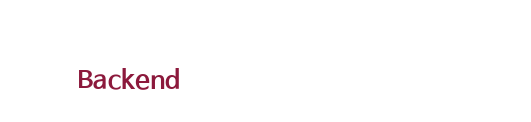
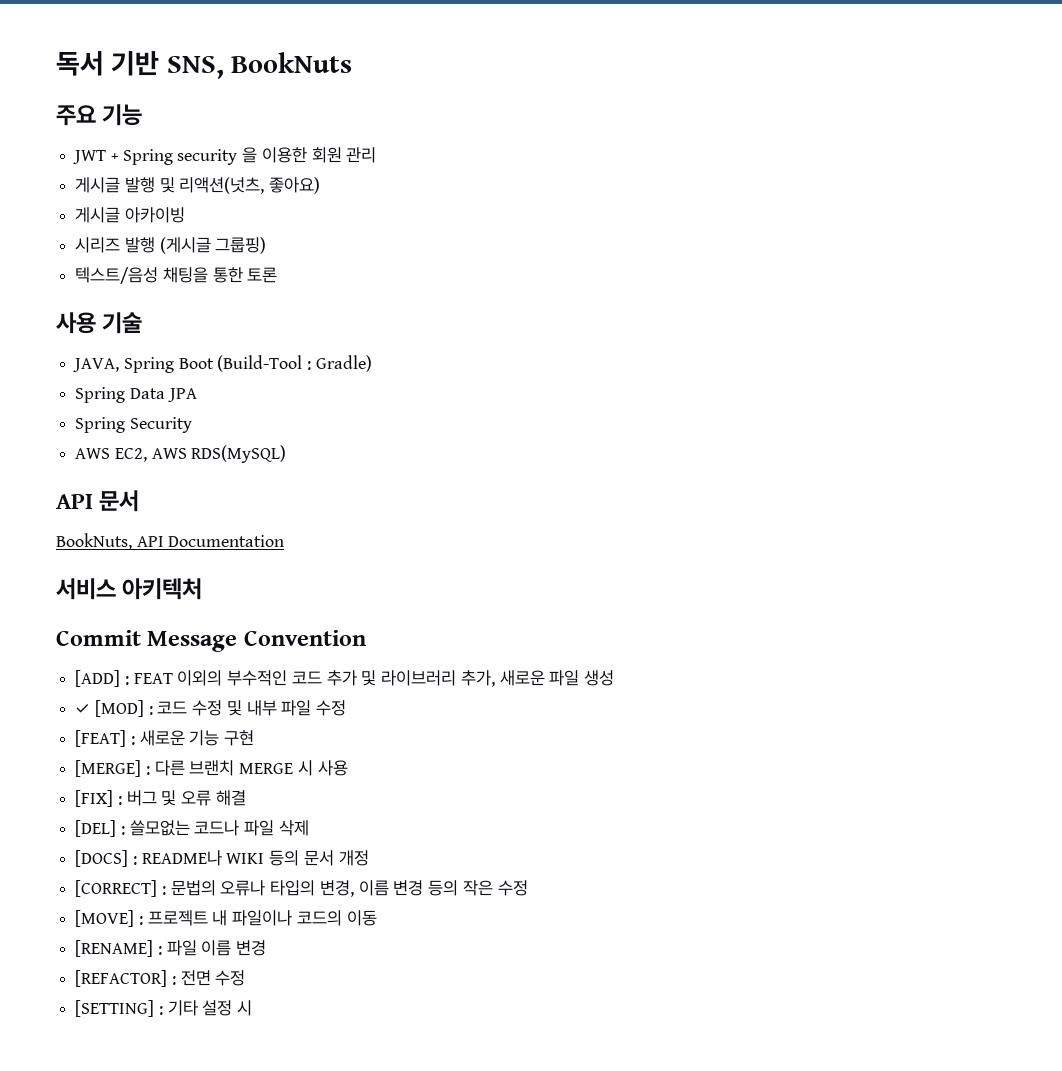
[77,68,180,90] Backend -> [56,51,353,79] [56,104,143,126] [73,147,377,165] [75,177,321,194] [75,207,185,223] [75,237,267,254] [75,267,278,284] [56,312,143,334] [73,355,372,373] [75,387,197,403] [75,417,192,433] [75,445,287,463] [56,490,140,512] [56,533,285,550] [56,578,203,600] [56,630,366,652] [75,670,614,687] [75,700,347,717] [75,730,255,747] [75,760,348,777] [75,790,246,807] [75,820,309,837] [75,850,369,867] [75,880,528,897] [75,910,377,927] [75,940,267,957] [75,970,246,987] [75,1000,253,1017] 독서 기반 SNS, BookNuts // 주요 기능 // JWT + Spring security 을 이용한 회원 관리 // 게시글 발행 및 리액션(넛츠, 좋아요) // 게시글 아카이빙 // 시리즈 발행 (게시글 그룹핑) // 텍스트/음성 채팅을 통한 토론 // 사용 기술 // JAVA, Spring Boot (Build-Tool : Gradle) // Spring Data JPA // Spring Security // AWS EC2, AWS RDS(MySQL) // API 문서 // BookNuts, API Documentation // 서비스 아키텍처 // Commit Message Convention // [ADD] : FEAT 이외의 부수적인 코드 추가 및 라이브러리 추가, 새로운 파일 생성 // ✓ [MOD] : 코드 수정 및 내부 파일 수정 // [FEAT] : 새로운 기능 구현 // [MERGE] : 다른 브랜치 MERGE 시 사용 // [FIX] : 버그 및 오류 해결 // [DEL] : 쓸모없는 코드나 파일 삭제 // [DOCS] : README나 WIKI 등의 문서 개정 // [CORRECT] : 문법의 오류나 타입의 변경, 이름 변경 등의 작은 수정 // [MOVE] : 프로젝트 내 파일이나 코드의 이동 // [RENAME] : 파일 이름 변경 // [REFACTOR] : 전면 수정 // [SETTING] : 기타 설정 시

